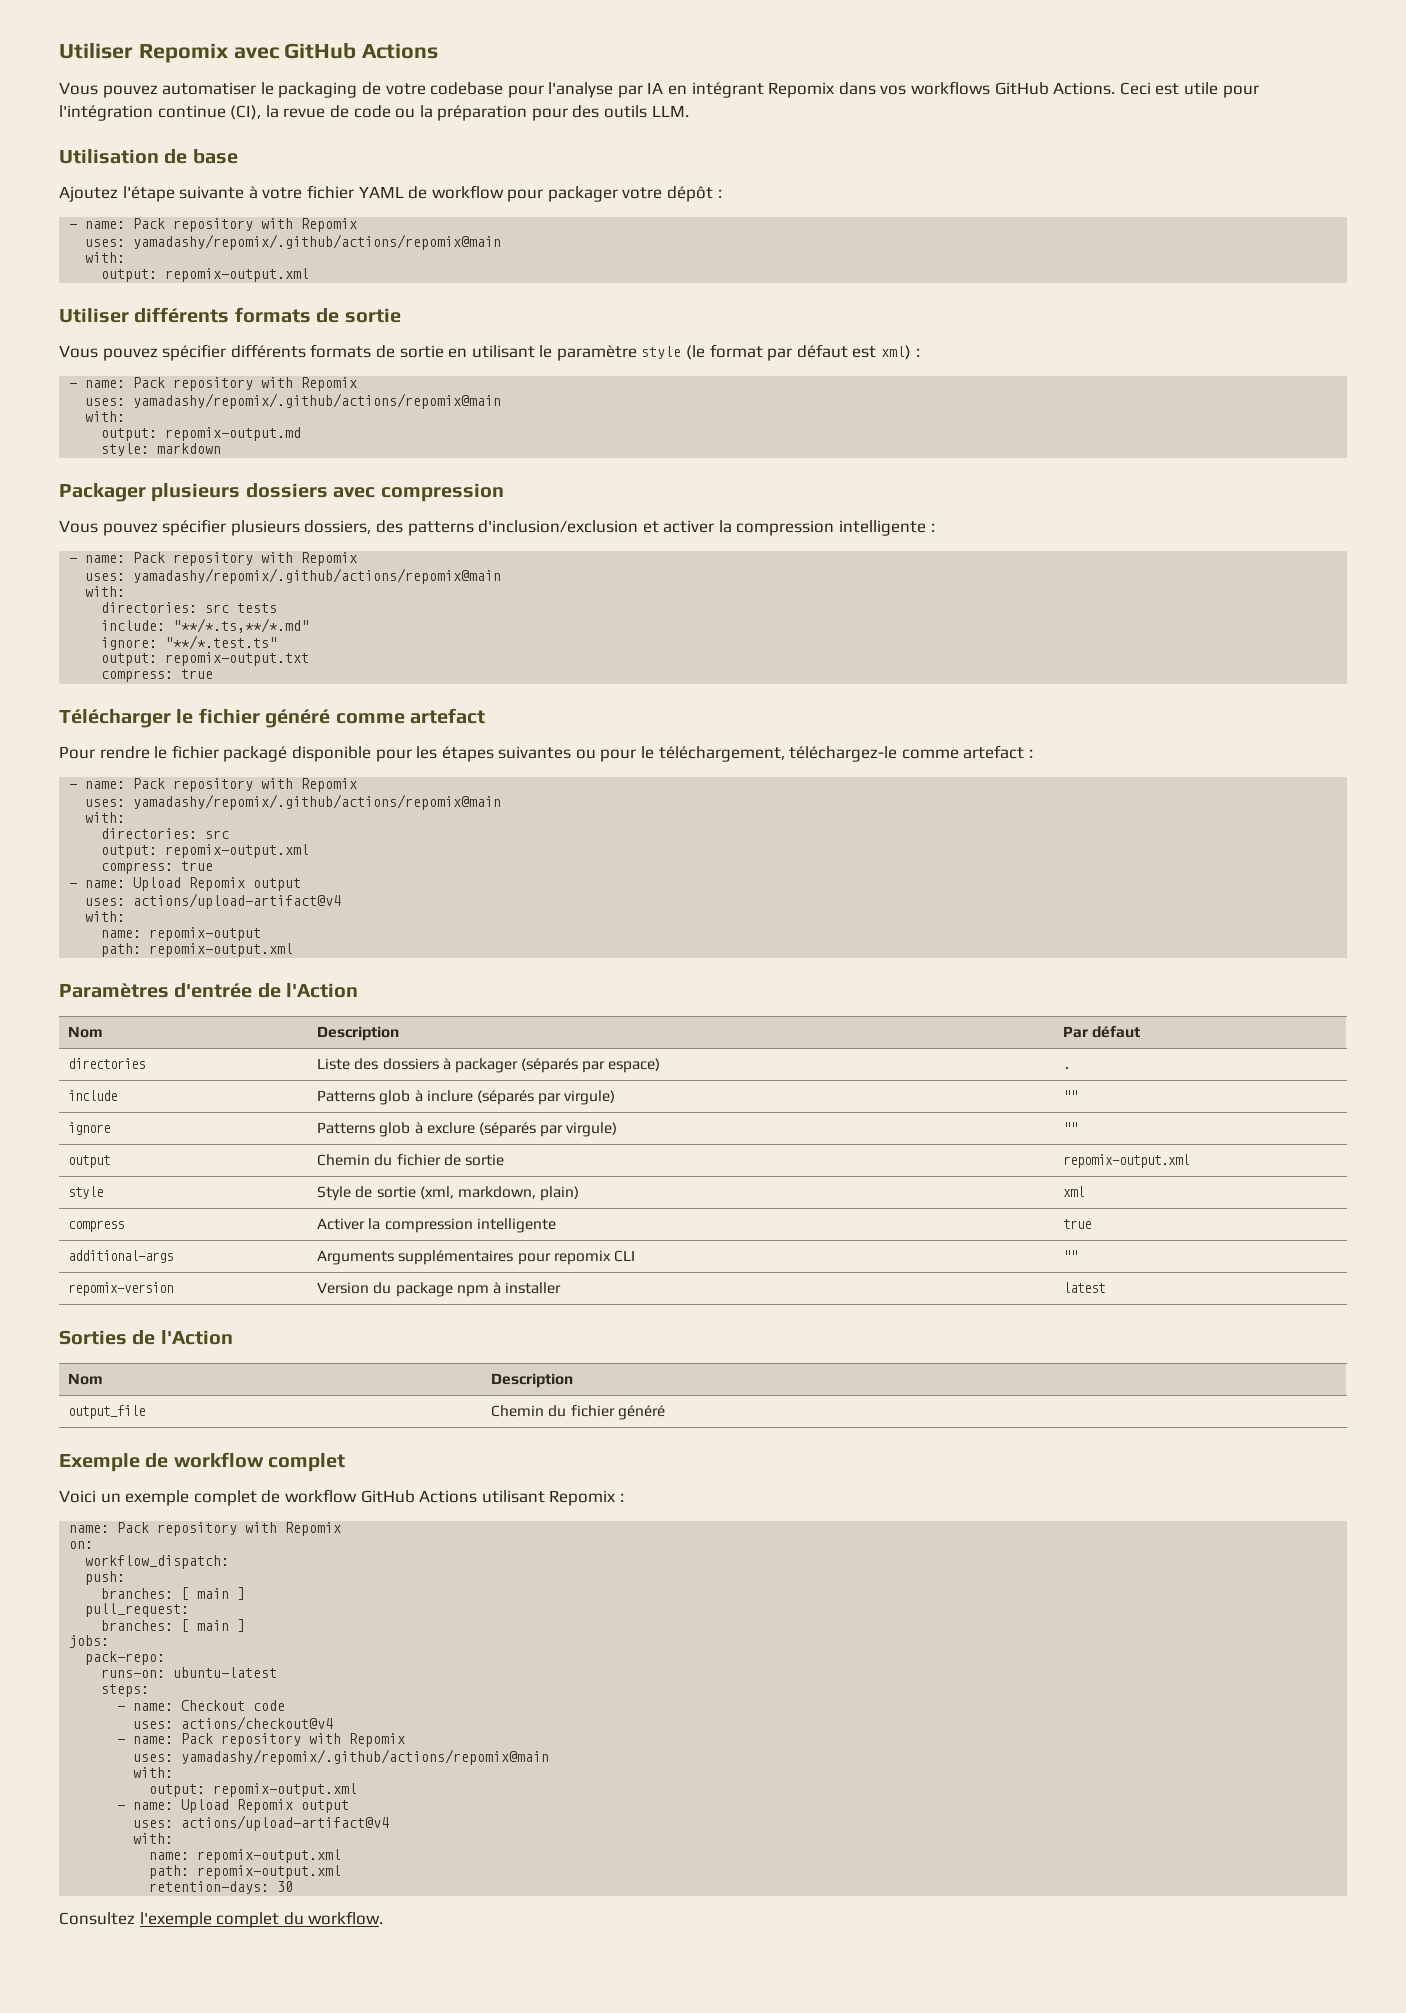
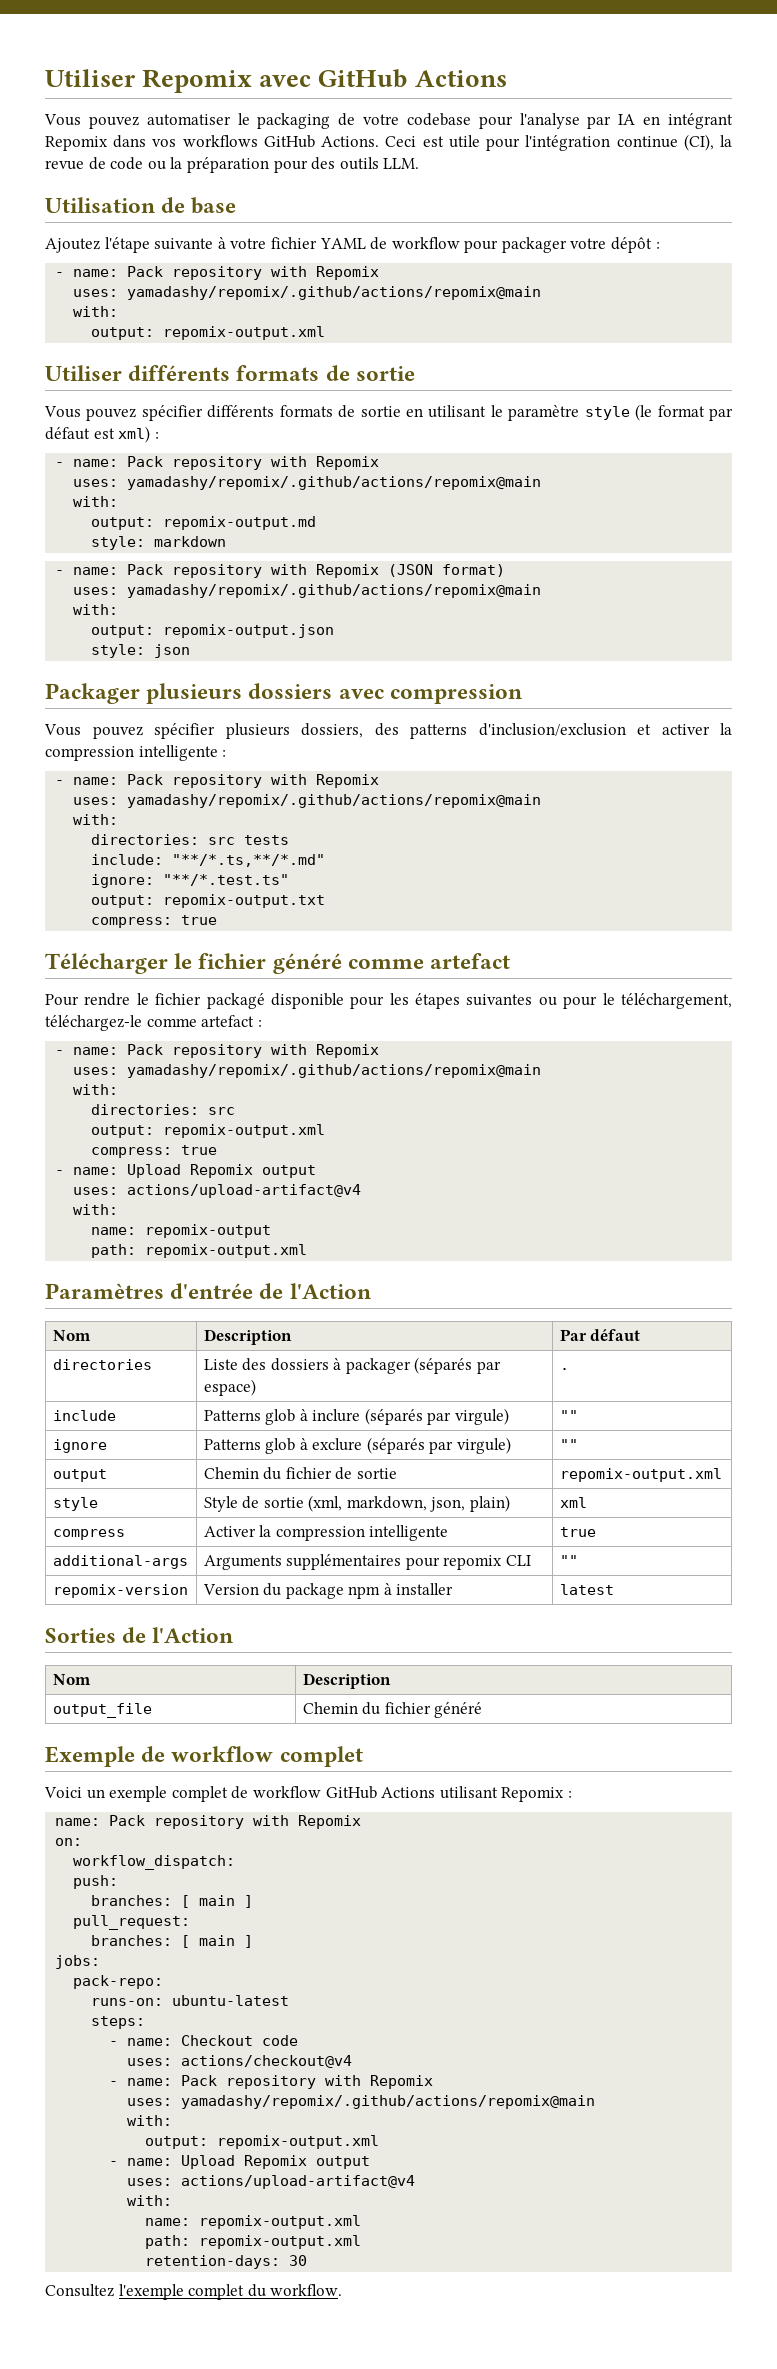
(222, 448) none -> [55,564,506,578] [73,584,542,598] [73,604,119,615] [91,624,335,638] [91,644,191,658] // - name: Pack repository with Repomix (JSON format) // uses: yamadashy/repomix/.github/actions/repomix@main // with: // output: repomix-output.json // style: json
(536, 1192) none -> [430,1497,466,1512] json,

